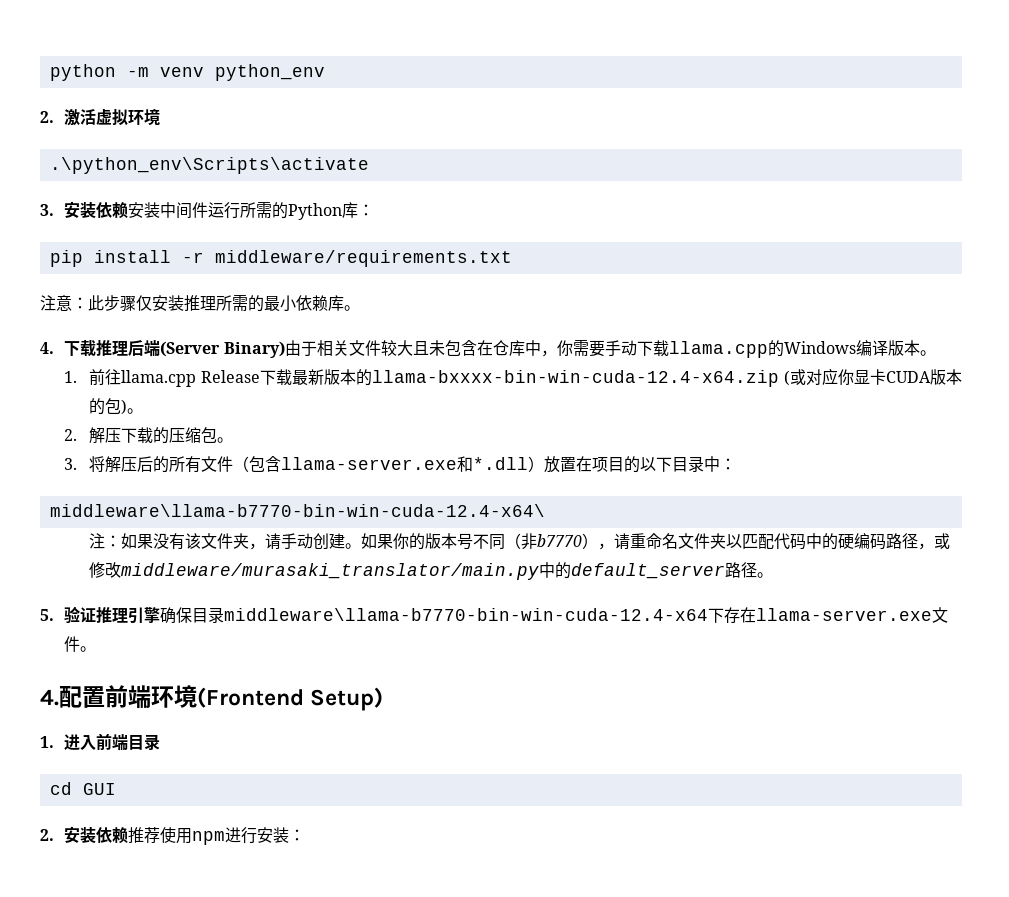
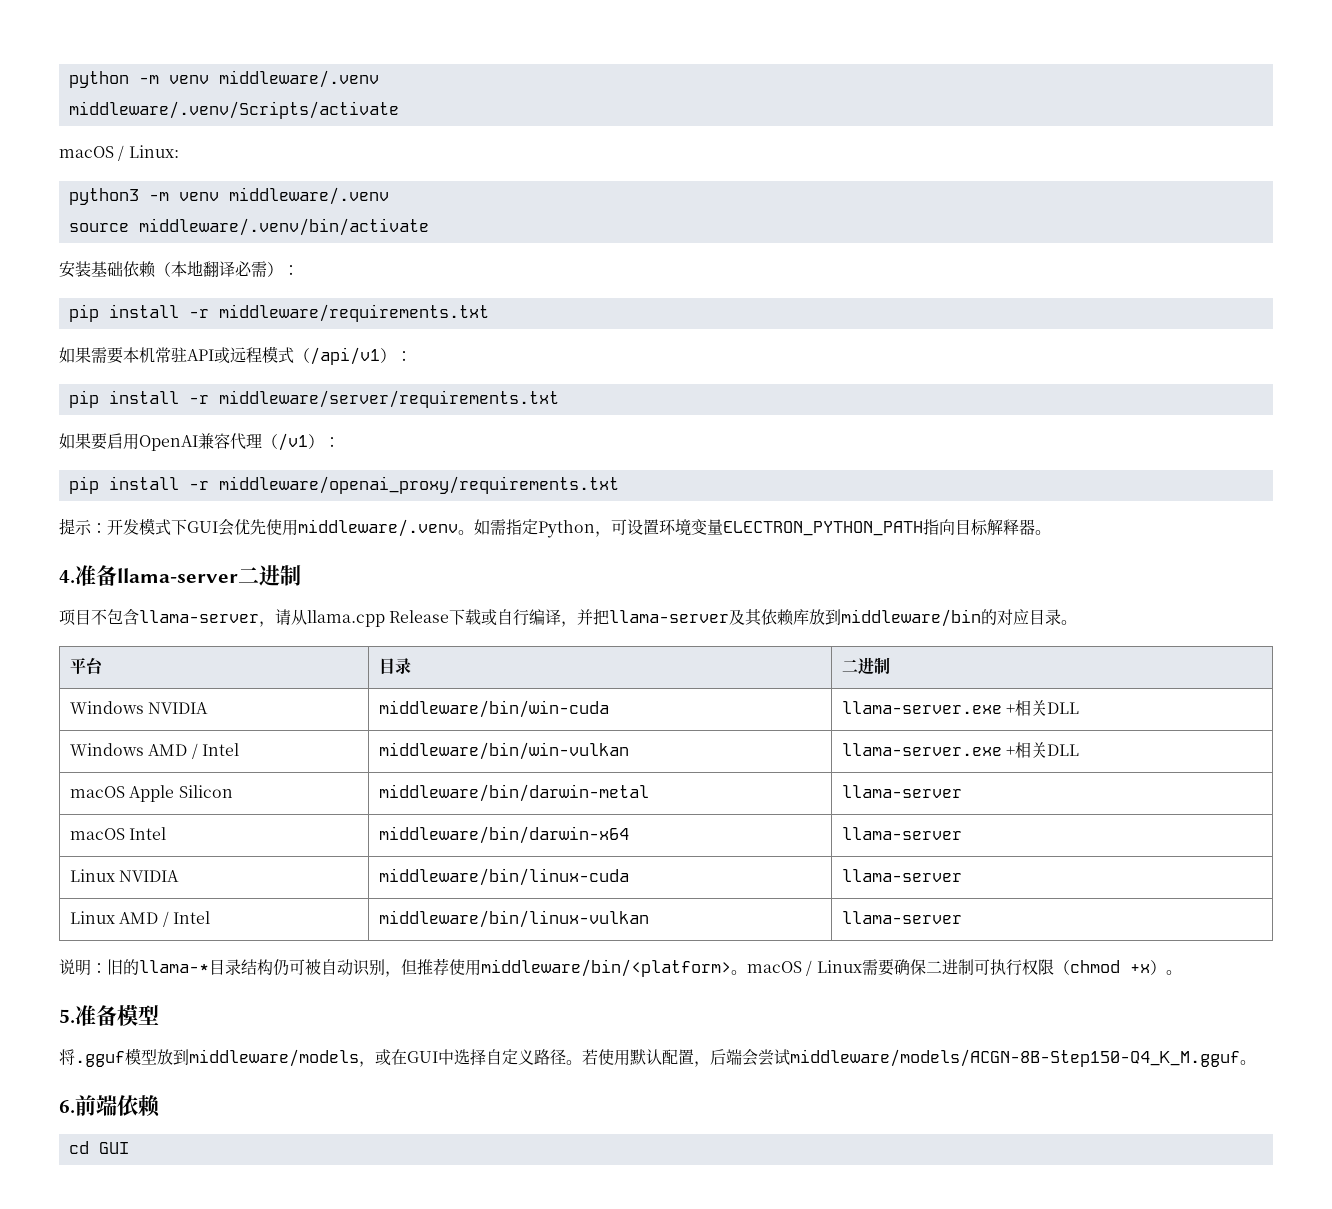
[214,64,325,81] [40,108,161,126] [49,157,369,174] [40,201,359,220] python_env // 2.激活虚拟环境 // .\python_env\Scripts\activate // 3.安装依赖安装中间件运行所需的Python库 -> [218,70,379,88] [68,101,399,119] [59,145,179,161] [68,187,389,205] [68,218,429,236] [59,260,283,278] middleware/.venv // middleware/.venv/Scripts/activate // macOS / Linux: // python3 -m venv middleware/.venv // source middleware/.venv/bin/activate // 安装基础依赖（本地翻译必需）
[40,295,360,312] [40,339,936,358] [64,368,962,387] [88,398,143,415] [64,427,233,444] [64,456,736,473] [49,504,545,517] [88,533,950,550] [88,562,773,580] [40,606,949,624] [64,636,97,652] [40,685,384,711] [40,733,161,751] [49,782,116,795] [40,826,306,845] 注意：此步骤仅安装推理所需的最小依赖库。 // 4.下载推理后端(Server Binary)由于相关文件较大且未包含在仓库中，你需要手动下载llama.cpp的Windows编译版本。 // 1.前往llama.cpp Release下载最新版本的llama-bxxxx-bin-win-cuda-12.4-x64.zip (或对应你显卡CUDA版本的包)。 // 2.解压下载的压缩包。 // 3.将解压后的所有文件（包含llama-server.exe和*.dll）放置在项目的以下目录中： // middleware\llama-b7770-bin-win-cuda-12.4-x64\ // 注：如果没有该文件夹，请手动创建。如果你的版本号不同（非b7770），请重命名文件夹以匹配代码中的硬编码路径，或修改middleware/murasaki_translator/main.py中的default_server路径。 // 5.验证推理引擎确保目录middleware\llama-b7770-bin-win-cuda-12.4-x64下存在llama-server.exe文件。 // 4.配置前端环境(Frontend Setup) // 1.进入前端目录 // cd GUI // 2.安装依赖推荐使用npm进行安装： -> [59,346,412,365] [68,390,559,408] [59,433,340,451] [68,476,619,494] [59,518,1051,538] [59,565,301,586] [59,609,1078,627] [70,657,104,675] [379,658,412,674] [842,657,891,674] [70,701,209,714] [379,700,610,718] [842,700,1080,716] [70,743,240,759] [379,742,630,760] [842,742,1080,758] [70,785,233,802] [379,784,650,802] [842,785,963,798] [70,827,167,840] [379,826,630,844] [842,827,963,840] [70,869,180,882] [379,868,630,886] [842,869,963,882] [70,911,211,927] [379,910,650,928] [842,911,963,924] [59,958,1182,977] [59,1005,159,1026] [59,1048,1256,1067] [59,1095,160,1117] [68,1141,129,1154] 如果需要本机常驻API或远程模式（/api/v1）： // pip install -r middleware/server/requirements.txt // 如果要启用OpenAI兼容代理（/v1）： // pip install -r middleware/openai_proxy/requirements.txt // 提示：开发模式下GUI会优先使用middleware/.venv。如需指定Python，可设置环境变量ELECTRON_PYTHON_PATH指向目标解释器。 // 4.准备llama-server二进制 // 项目不包含llama-server，请从llama.cpp Release下载或自行编译，并把llama-server及其依赖库放到middleware/bin的对应目录。 // 平台 | 目录 | 二进制 // Windows NVIDIA | middleware/bin/win-cuda | llama-server.exe +相关DLL // Windows AMD / Intel | middleware/bin/win-vulkan | llama-server.exe +相关DLL // macOS Apple Silicon | middleware/bin/darwin-metal | llama-server // macOS Intel | middleware/bin/darwin-x64 | llama-server // Linux NVIDIA | middleware/bin/linux-cuda | llama-server // Linux AMD / Intel | middleware/bin/linux-vulkan | llama-server // 说明：旧的llama-*目录结构仍可被自动识别，但推荐使用middleware/bin/<platform>。macOS / Linux需要确保二进制可执行权限（chmod +x）。 // 5.准备模型 // 将.gguf模型放到middleware/models，或在GUI中选择自定义路径。若使用默认配置，后端会尝试middleware/models/ACGN-8B-Step150-Q4_K_M.gguf。 // 6.前端依赖 // cd GUI

